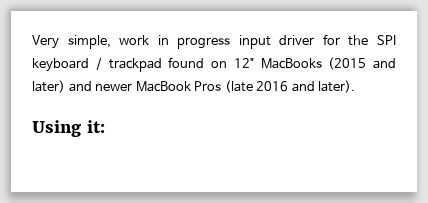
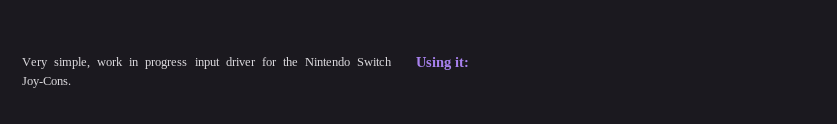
[377,35,396,45] [32,57,396,72] [32,80,356,93] SPI keyboard / trackpad found on 12" MacBooks (2015 and later) and newer MacBook Pros (late 2016 and later). -> [304,57,392,66] [22,77,71,88] Nintendo Switch Joy-Cons.

